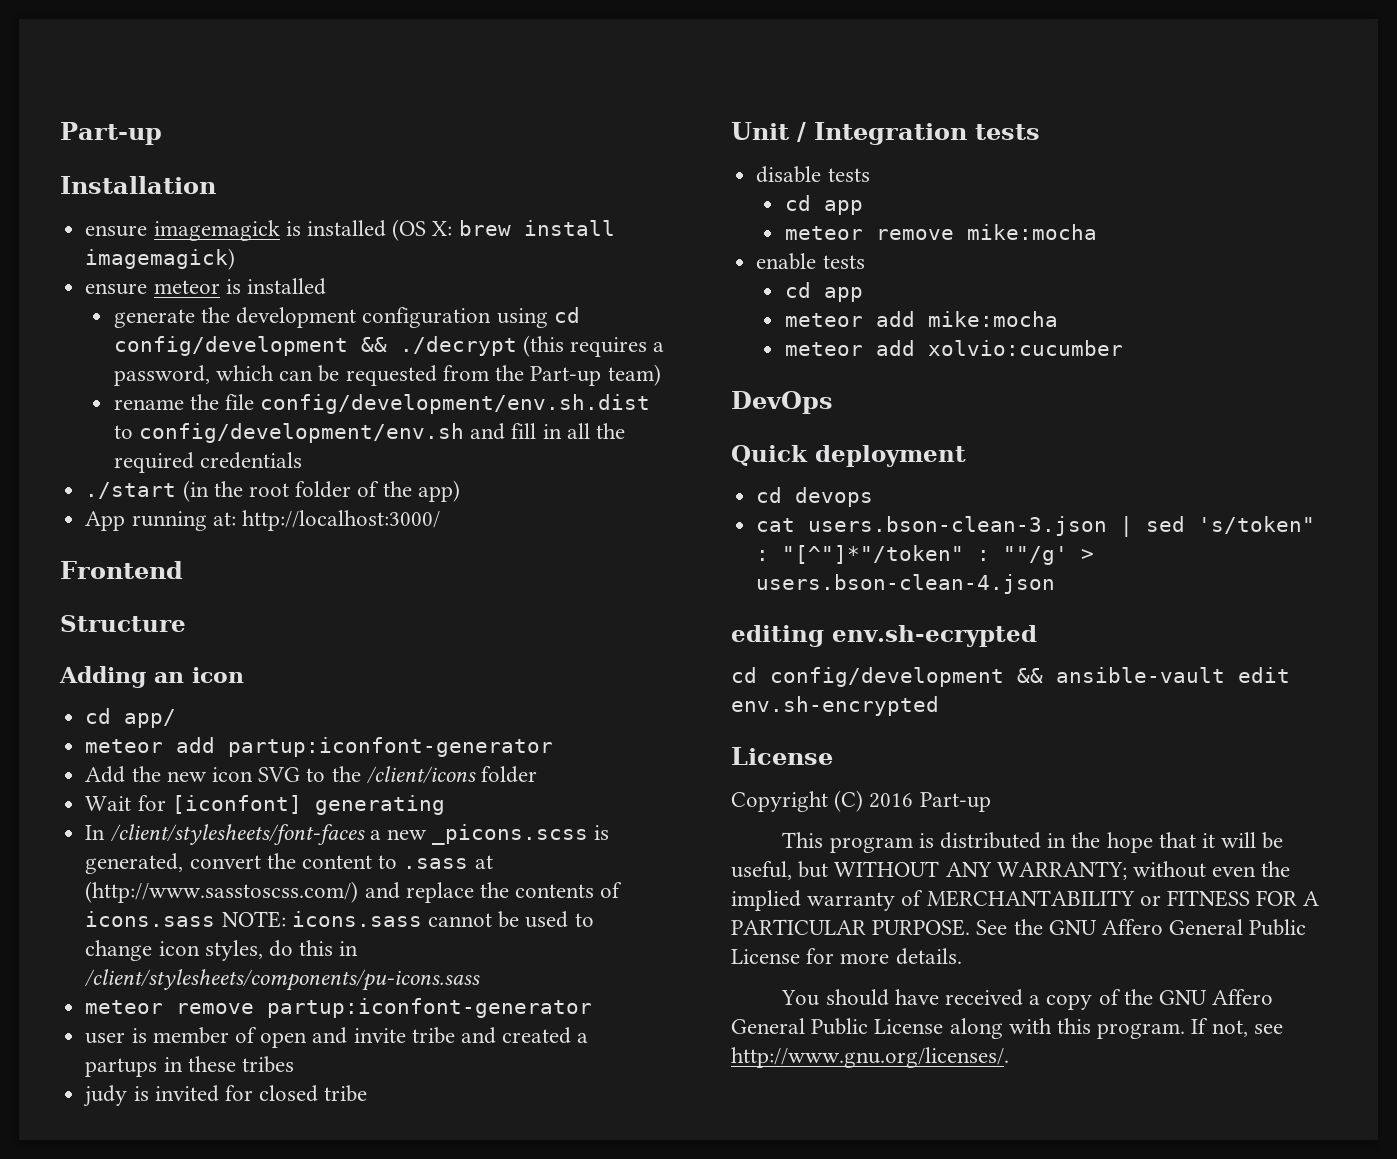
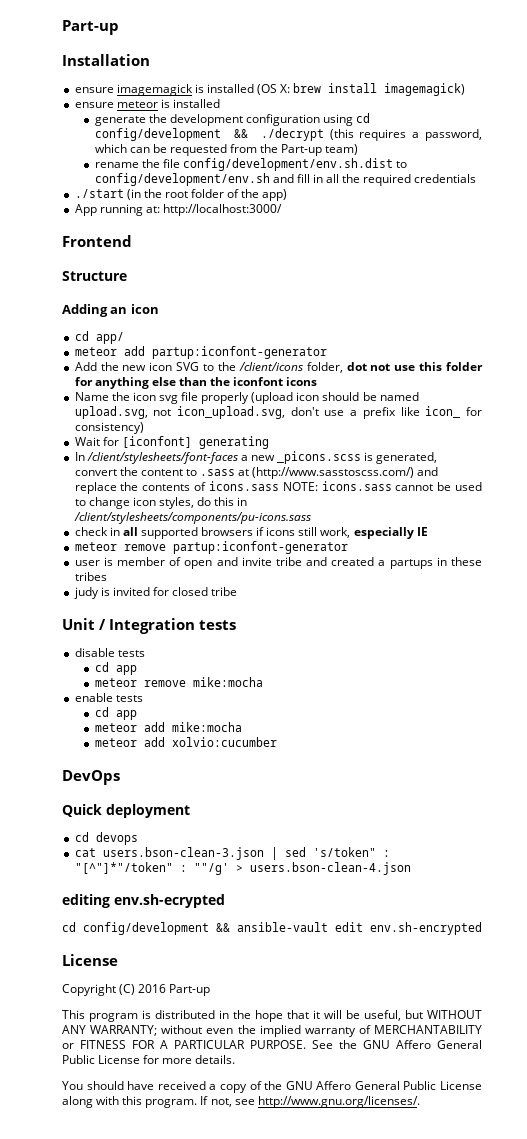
[480,766,537,783] folder -> [306,362,484,373] [74,377,318,389] [74,392,419,404] [74,406,483,419] [74,422,144,434] folder, dot not use this folder for anything else than the iconfont icons // Name the icon svg file properly (upload icon should be named upload.svg, not icon_upload.svg, don't use a prefix like icon_ for consistency)
(481, 980) none -> [74,527,428,539] // check in all supported browsers if icons still work, especially IE

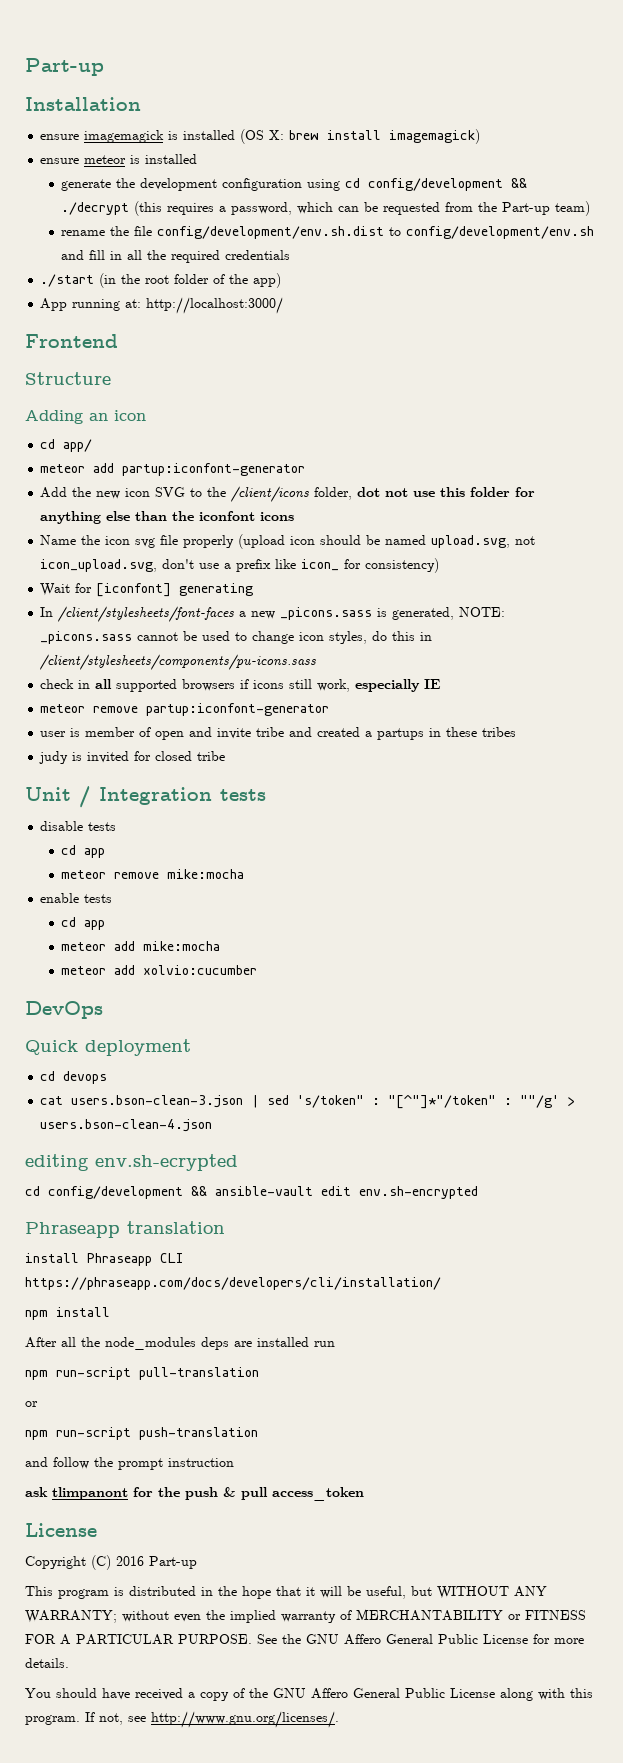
[277,451,362,464] _picons.scss -> [280,607,373,620] _picons.sass
[74,467,439,479] [74,481,392,494] convert the content to .sass at (http://www.sasstoscss.com/) and replace the contents of icons.sass NOTE: icons.sass -> [459,607,506,617] [40,631,133,644] NOTE: _picons.sass
(482, 928) none -> [25,1221,225,1238] [25,1253,183,1266] [25,1277,441,1290] [25,1307,110,1320] [25,1337,335,1350] [25,1367,259,1380] [25,1401,38,1407] [25,1427,258,1440] [25,1457,234,1470] [25,1487,364,1501] // Phraseapp translation // install Phraseapp CLI https://phraseapp.com/docs/developers/cli/installation/ // npm install // After all the node_modules deps are installed run // npm run-script pull-translation // or // npm run-script push-translation // and follow the prompt instruction // ask tlimpanont for the push & pull access_token

